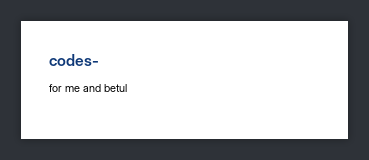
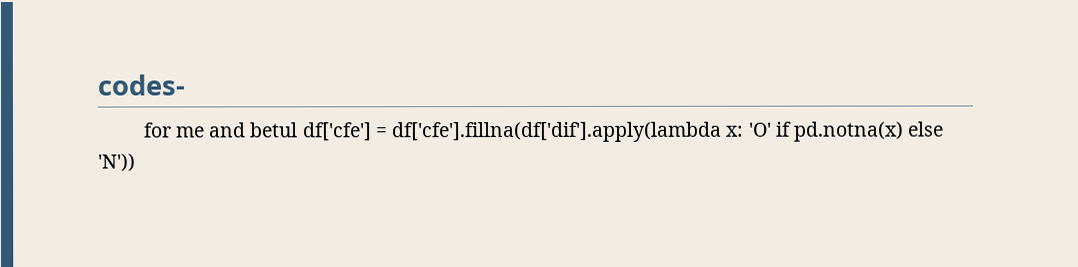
(127, 88) none -> [301,121,945,143] [98,153,136,172] df['cfe'] = df['cfe'].fillna(df['dif'].apply(lambda x: 'O' if pd.notna(x) else 'N'))

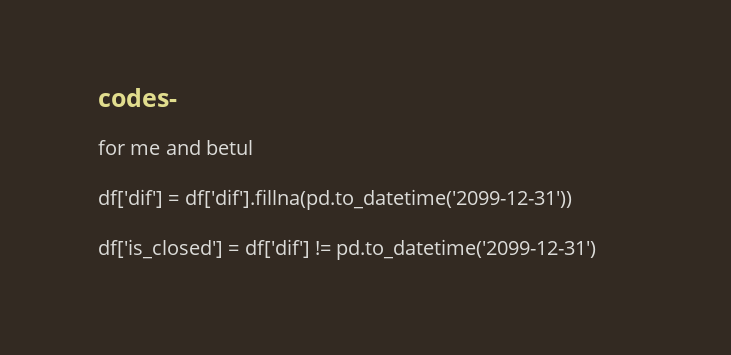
[301,121,945,143] [98,153,136,172] df['cfe'] = df['cfe'].fillna(df['dif'].apply(lambda x: 'O' if pd.notna(x) else 'N')) -> [98,189,572,210] [98,239,597,260] // df['dif'] = df['dif'].fillna(pd.to_datetime('2099-12-31')) // df['is_closed'] = df['dif'] != pd.to_datetime('2099-12-31')

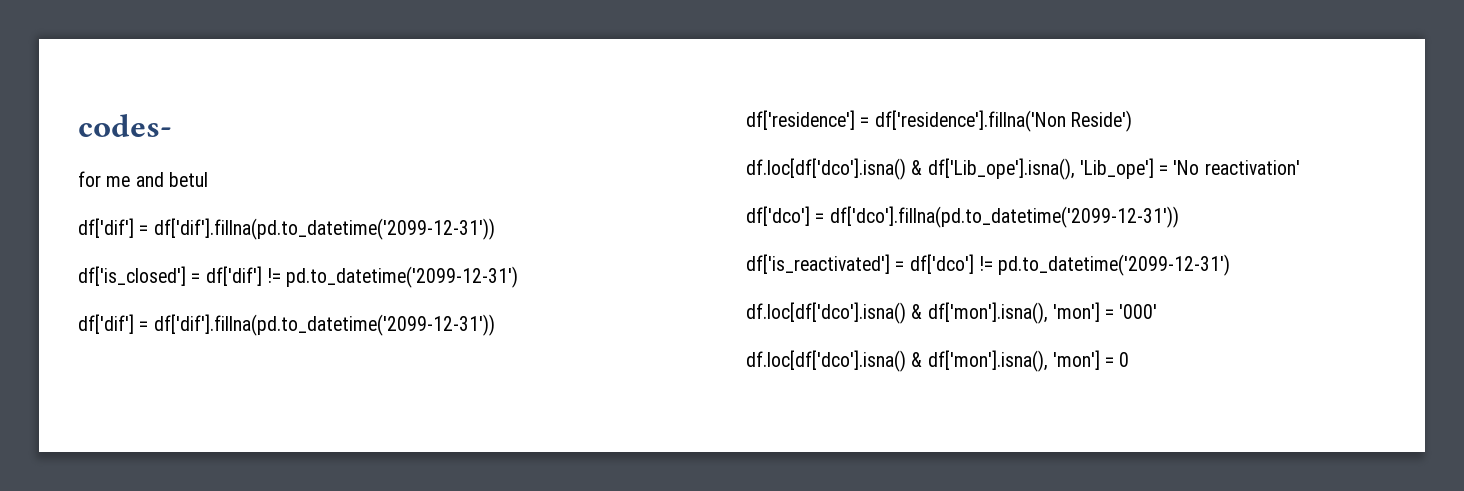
(597, 249) none -> [78,314,495,336] [746,110,1132,132] [746,158,1300,180] [746,206,1179,228] [746,254,1231,276] [746,302,1158,324] [746,350,1130,372] // df['dif'] = df['dif'].fillna(pd.to_datetime('2099-12-31')) // df['residence'] = df['residence'].fillna('Non Reside') // df.loc[df['dco'].isna() & df['Lib_ope'].isna(), 'Lib_ope'] = 'No reactivation' // df['dco'] = df['dco'].fillna(pd.to_datetime('2099-12-31')) // df['is_reactivated'] = df['dco'] != pd.to_datetime('2099-12-31') // df.loc[df['dco'].isna() & df['mon'].isna(), 'mon'] = '000' // df.loc[df['dco'].isna() & df['mon'].isna(), 'mon'] = 0

